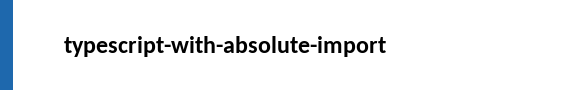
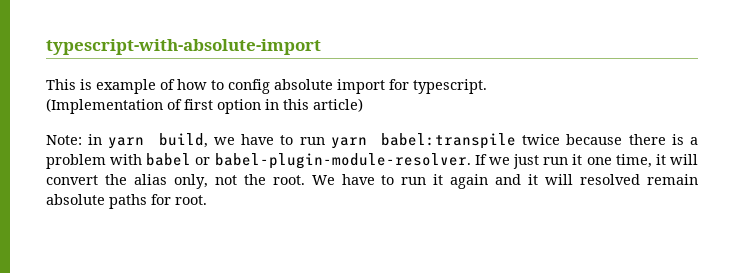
(386, 46) none -> [46,79,487,94] [46,98,363,114] [46,133,698,149] [46,153,699,169] [46,174,698,189] [46,194,207,209] // This is example of how to config absolute import for typescript. // (Implementation of first option in this article) // Note: in yarn build, we have to run yarn babel:transpile twice because there is a problem with babel or babel-plugin-module-resolver. If we just run it one time, it will convert the alias only, not the root. We have to run it again and it will resolved remain absolute paths for root.

